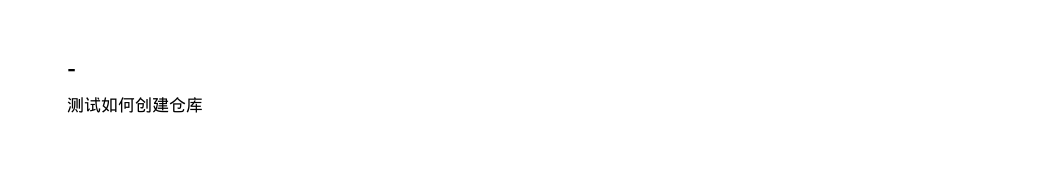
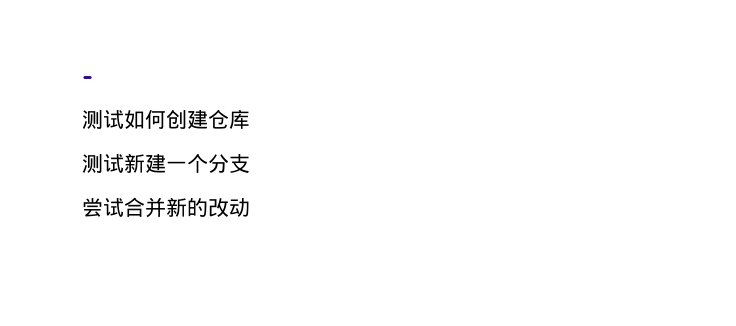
(203, 105) none -> [82,153,250,173] [82,197,250,218] // 测试新建一个分支 // 尝试合并新的改动

